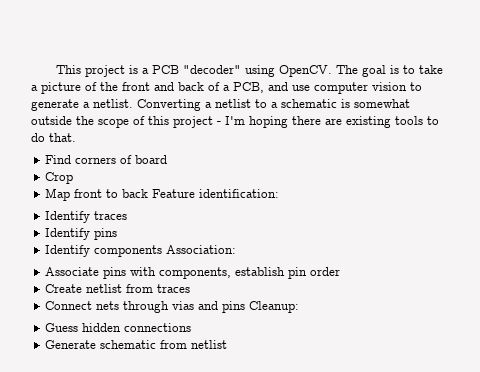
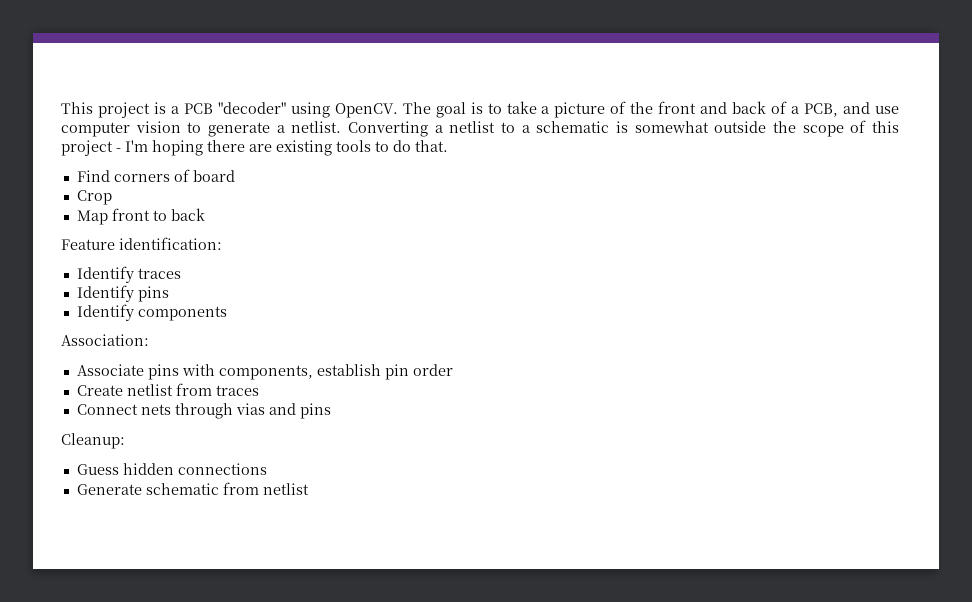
(149, 193) none -> (205, 214) //
(163, 251) none -> (227, 313) //
(246, 307) none -> (331, 411) //

